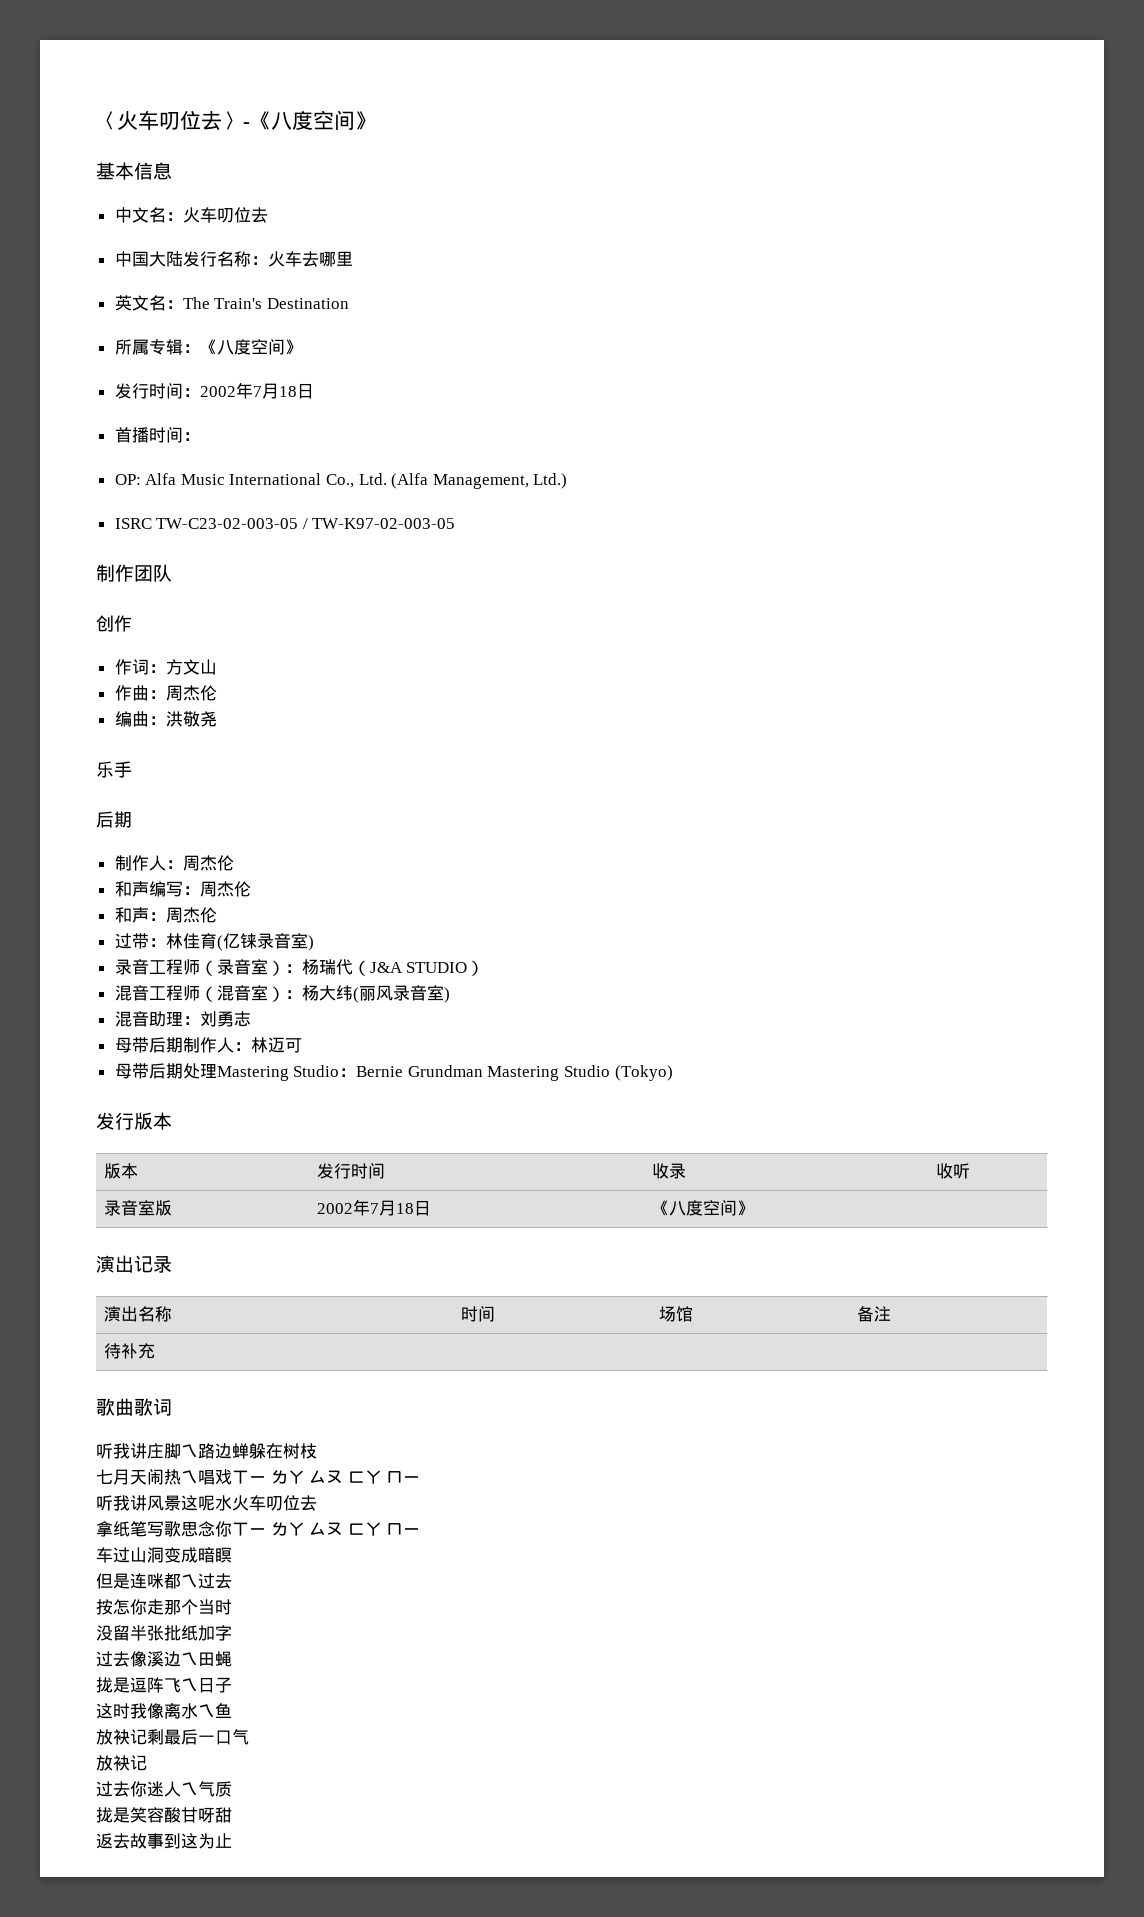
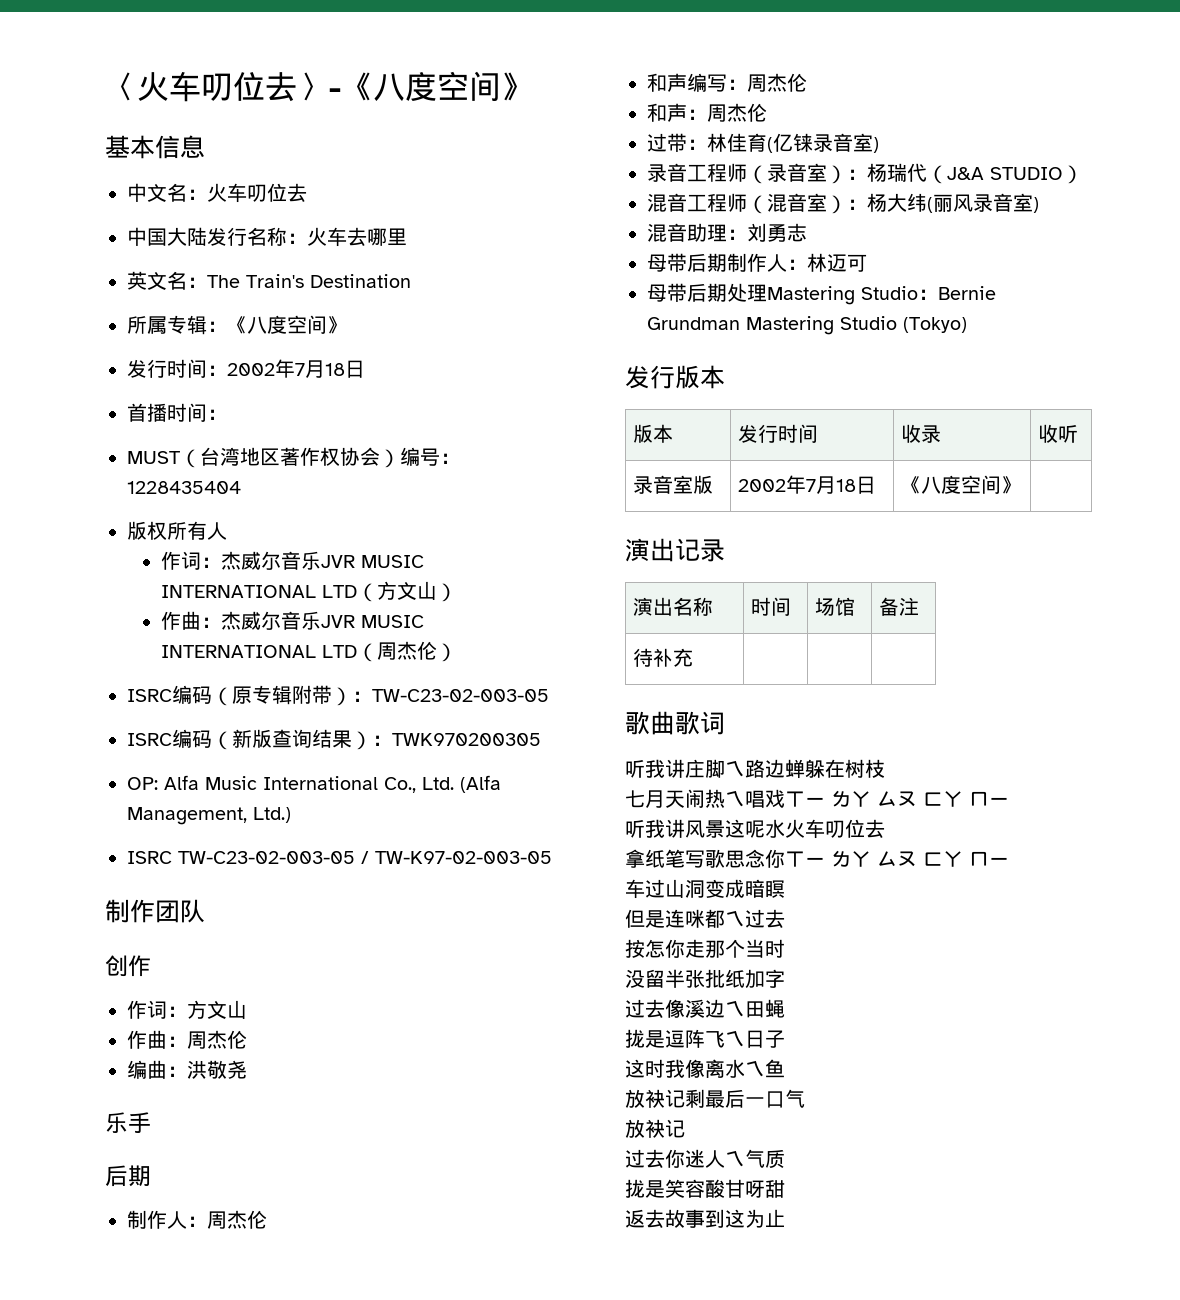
(200, 436) none -> [127,447,460,468] [127,481,241,494] [127,521,227,540] [160,551,424,570] [160,581,457,602] [160,611,424,630] [160,641,457,662] [127,685,549,706] [127,729,541,750] // MUST（台湾地区著作权协会）编号：1228435404 // 版权所有人 // 作词：杰威尔音乐JVR MUSIC INTERNATIONAL LTD（方文山） // 作曲：杰威尔音乐JVR MUSIC INTERNATIONAL LTD（周杰伦） // ISRC编码（原专辑附带）：TW-C23-02-003-05 // ISRC编码（新版查询结果）：TWK970200305

